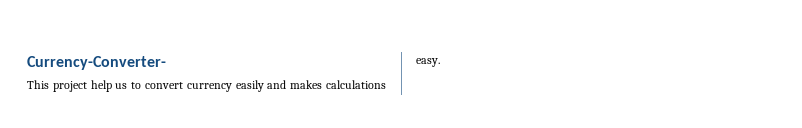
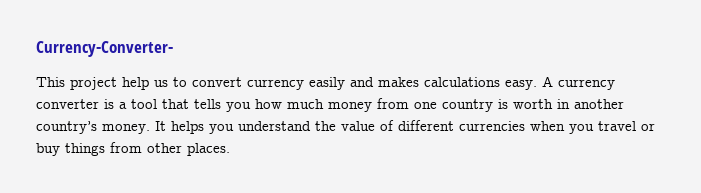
(440, 62) none -> [542,76,615,90] [36,98,624,112] [36,120,655,134] [36,142,230,156] A currency converter is a tool that tells you how much money from one country is worth in another country’s money. It helps you understand the value of different currencies when you travel or buy things from other places.

